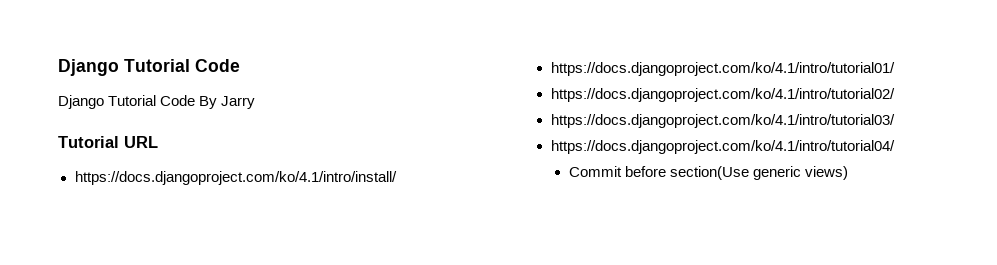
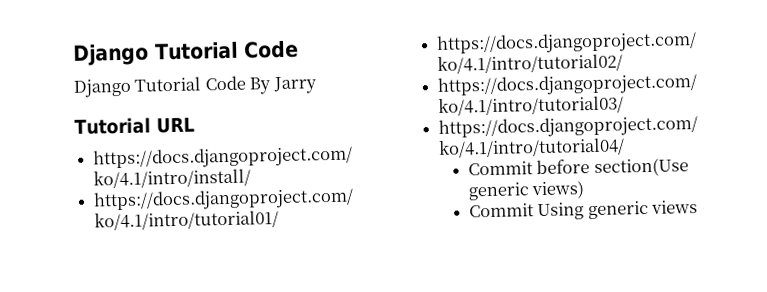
(848, 173) none -> [468,200,699,221] // Commit Using generic views

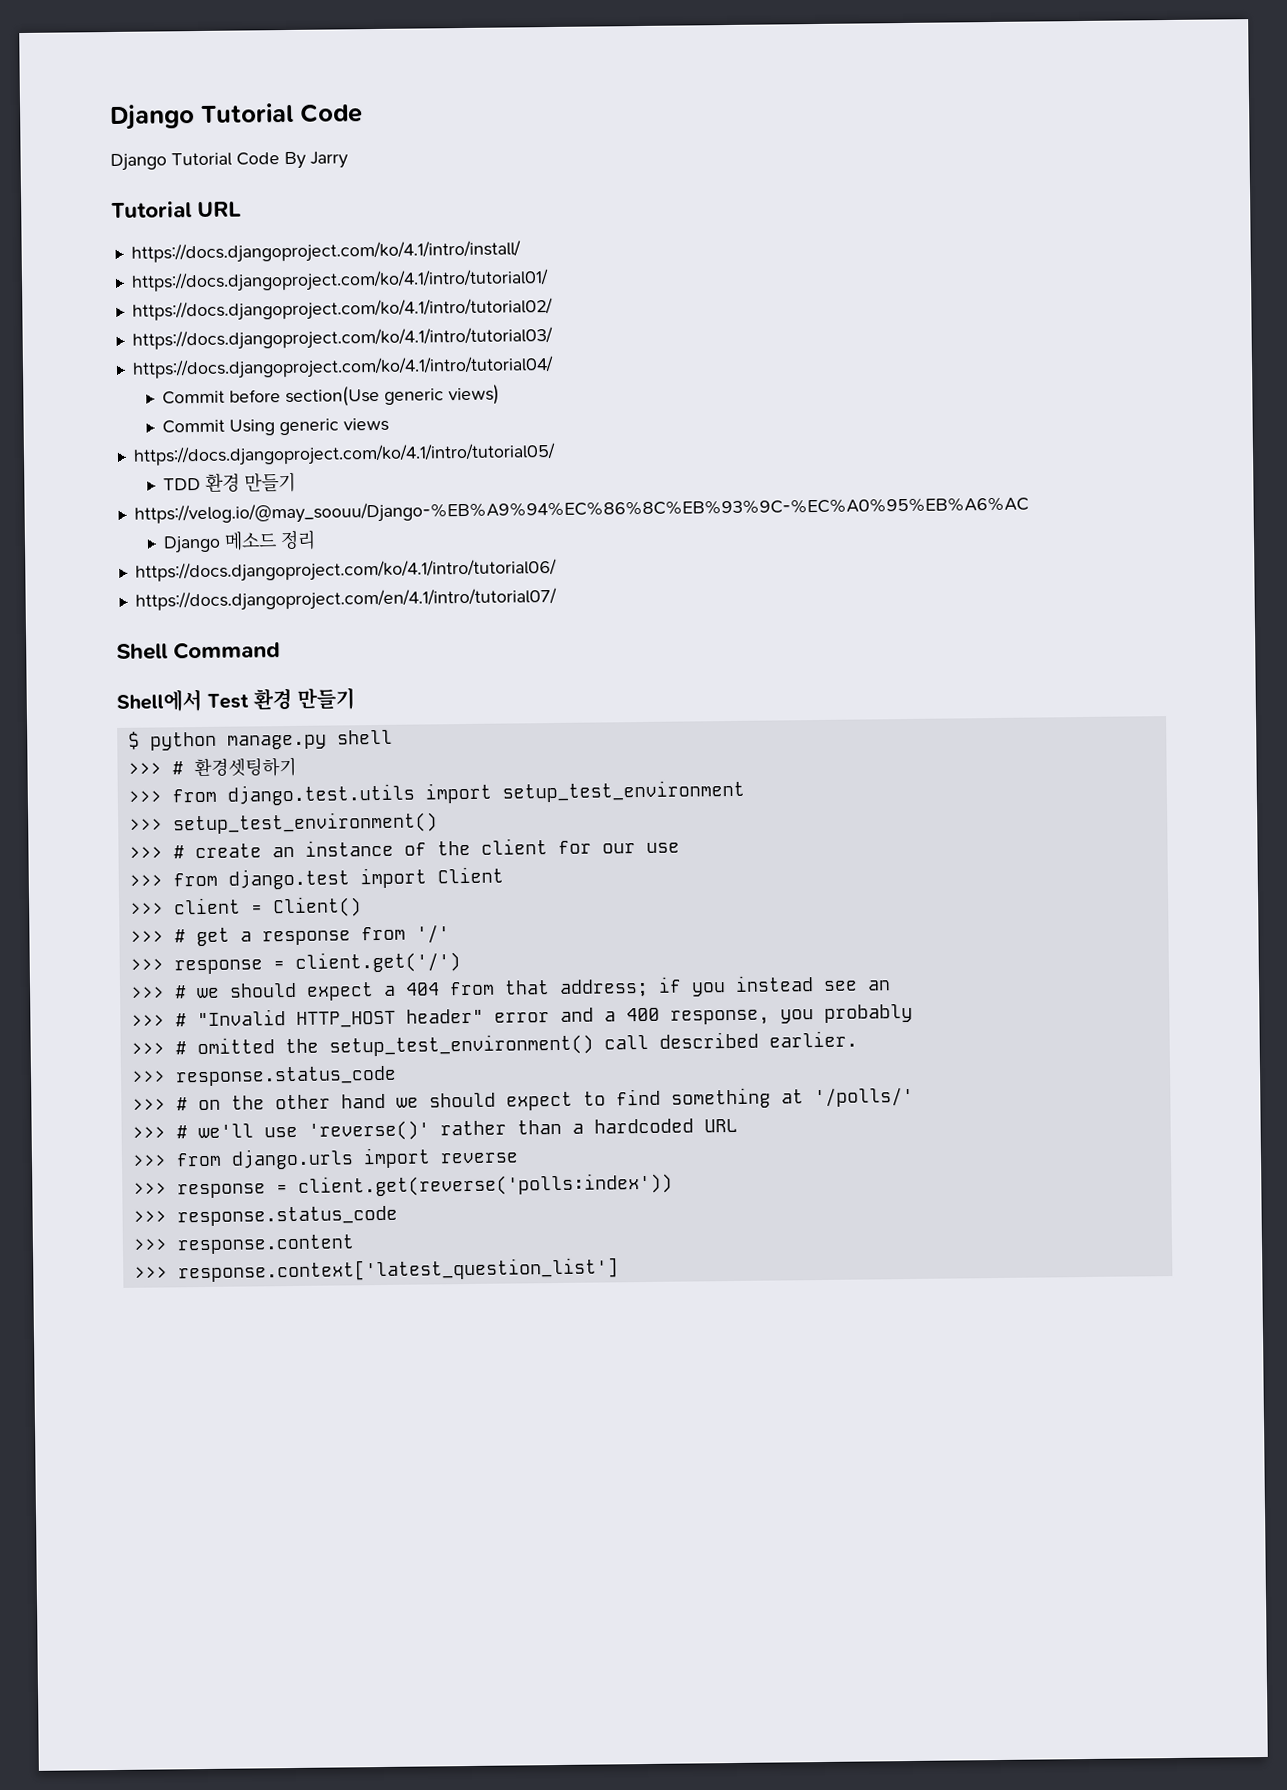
(699, 207) none -> [132,442,556,467] [162,472,296,493] [133,495,1029,525] [162,530,316,554] [134,558,557,583] [134,587,557,612] [116,641,282,660] [116,687,355,712] [127,729,393,751] [127,756,297,778] [127,779,745,806] [128,811,438,835] [128,838,680,859] [128,866,504,890] [129,896,362,918] [129,925,450,947] [129,951,461,975] [130,975,891,1001] [130,1003,913,1028] [130,1030,858,1057] [130,1065,397,1087] [131,1087,914,1111] [131,1118,738,1141] [131,1147,519,1170] [132,1172,673,1199] [132,1205,398,1227] [132,1234,355,1255] [133,1257,619,1283] // https://docs.djangoproject.com/ko/4.1/intro/tutorial05/ // TDD 환경 만들기 // https://velog.io/@may_soouu/Django-%EB%A9%94%EC%86%8C%EB%93%9C-%EC%A0%95%EB%A6%AC // Django 메소드 정리 // https://docs.djangoproject.com/ko/4.1/intro/tutorial06/ // https://docs.djangoproject.com/en/4.1/intro/tutorial07/ // Shell Command // Shell에서 Test 환경 만들기 // $ python manage.py shell // >>> # 환경셋팅하기 // >>> from django.test.utils import setup_test_environment // >>> setup_test_environment() // >>> # create an instance of the client for our use // >>> from django.test import Client // >>> client = Client() // >>> # get a response from '/' // >>> response = client.get('/') // >>> # we should expect a 404 from that address; if you instead see an // >>> # "Invalid HTTP_HOST header" error and a 400 response, you probably // >>> # omitted the setup_test_environment() call described earlier. // >>> response.status_code // >>> # on the other hand we should expect to find something at '/polls/' // >>> # we'll use 'reverse()' rather than a hardcoded URL // >>> from django.urls import reverse // >>> response = client.get(reverse('polls:index')) // >>> response.status_code // >>> response.content // >>> response.context['latest_question_list']

